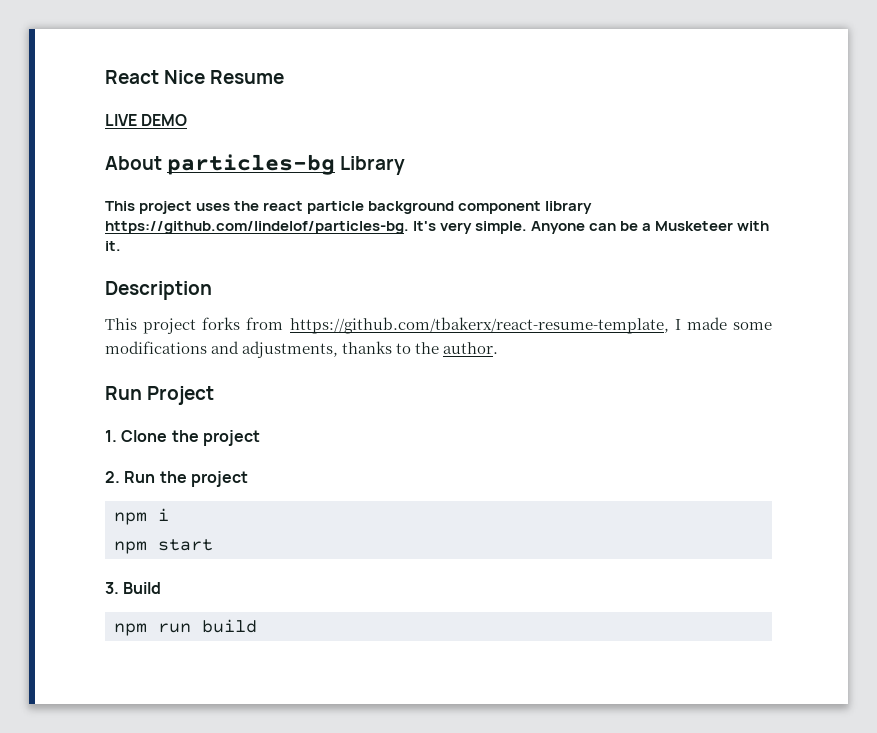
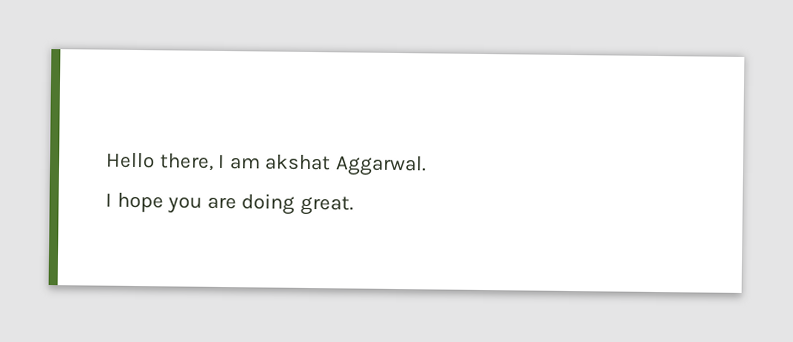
[105,70,285,84] [105,114,188,126] [105,154,406,175] [105,201,593,214] [105,221,770,234] [105,241,121,251] [105,281,212,300] [105,317,772,334] [105,341,499,358] [105,386,215,405] [105,430,260,446] [105,471,248,487] [114,508,169,525] [114,539,213,554] [105,582,162,594] [114,619,257,636] React Nice Resume // LIVE DEMO // About particles-bg Library // This project uses the react particle background component library https://github.com/lindelof/particles-bg. It's very simple. Anyone can be a Musketeer with it. // Description // This project forks from https://github.com/tbakerx/react-resume-template, I made some modifications and adjustments, thanks to the author. // Run Project // 1. Clone the project // 2. Run the project // npm i // npm start // 3. Build // npm run build -> [106,152,427,177] [105,192,354,216] Hello there, I am akshat Aggarwal. // I hope you are doing great.

